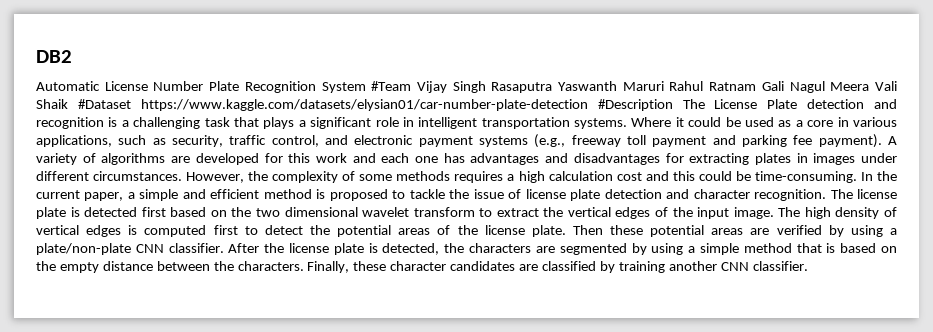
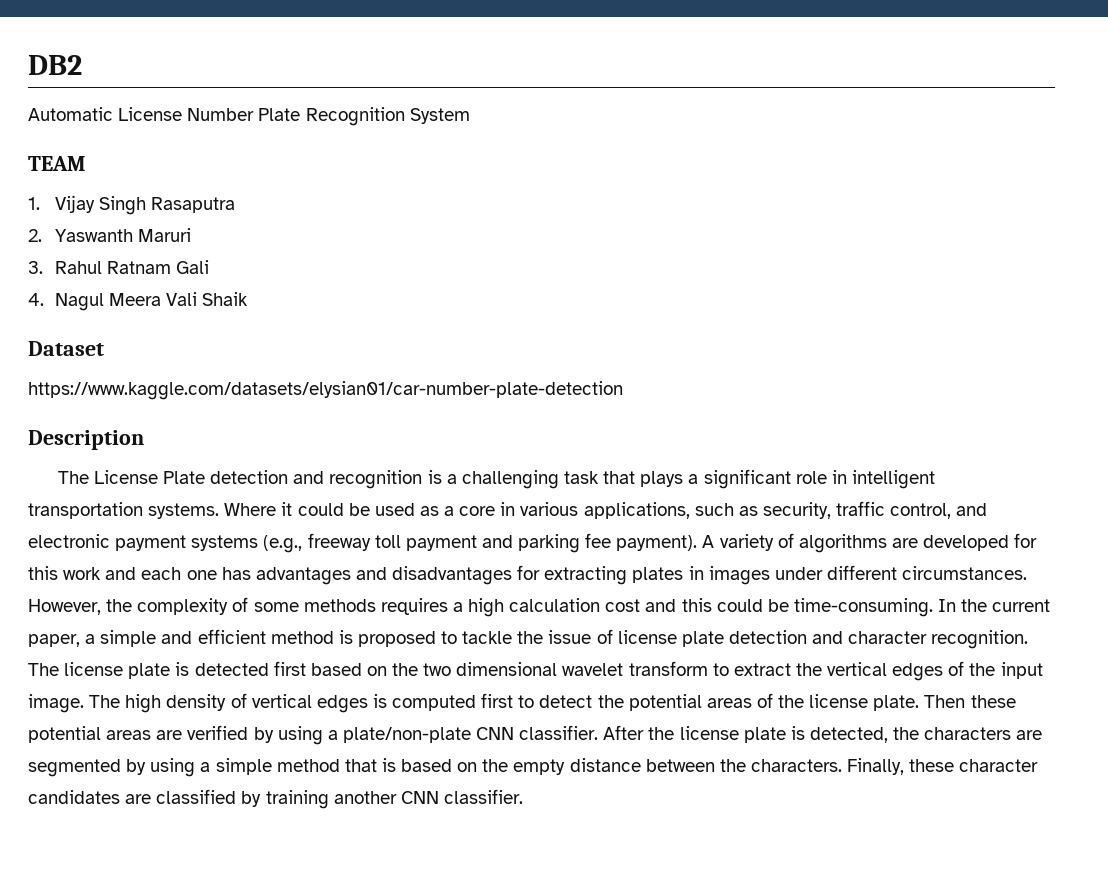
[371,81,412,91] #Team -> [28,156,86,171] [28,197,40,210] // TEAM // 1.
(553, 87) none -> [28,229,42,242] // 2.
(664, 86) none -> [28,261,43,274] // 3.
(784, 86) none -> [28,293,44,306] // 4.
[77,99,131,109] #Dataset -> [28,341,104,356] // Dataset //
[597,99,673,111] #Description -> [28,430,144,450] // Description //

